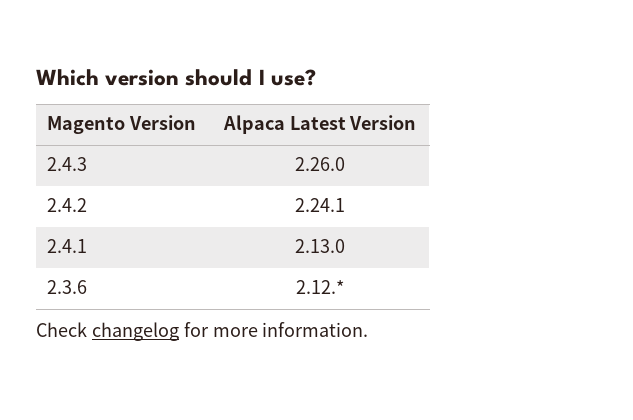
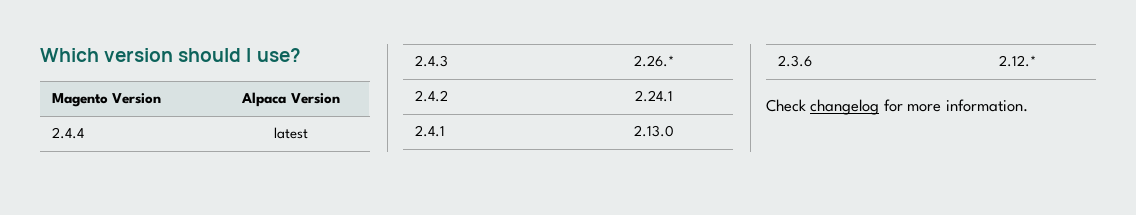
[289,115,417,130] Latest Version -> [290,93,340,104] [51,127,84,139] [274,127,308,139] Version // 2.4.4 | latest
[295,157,345,171] 2.26.0 -> [634,55,674,67] 2.26.*

